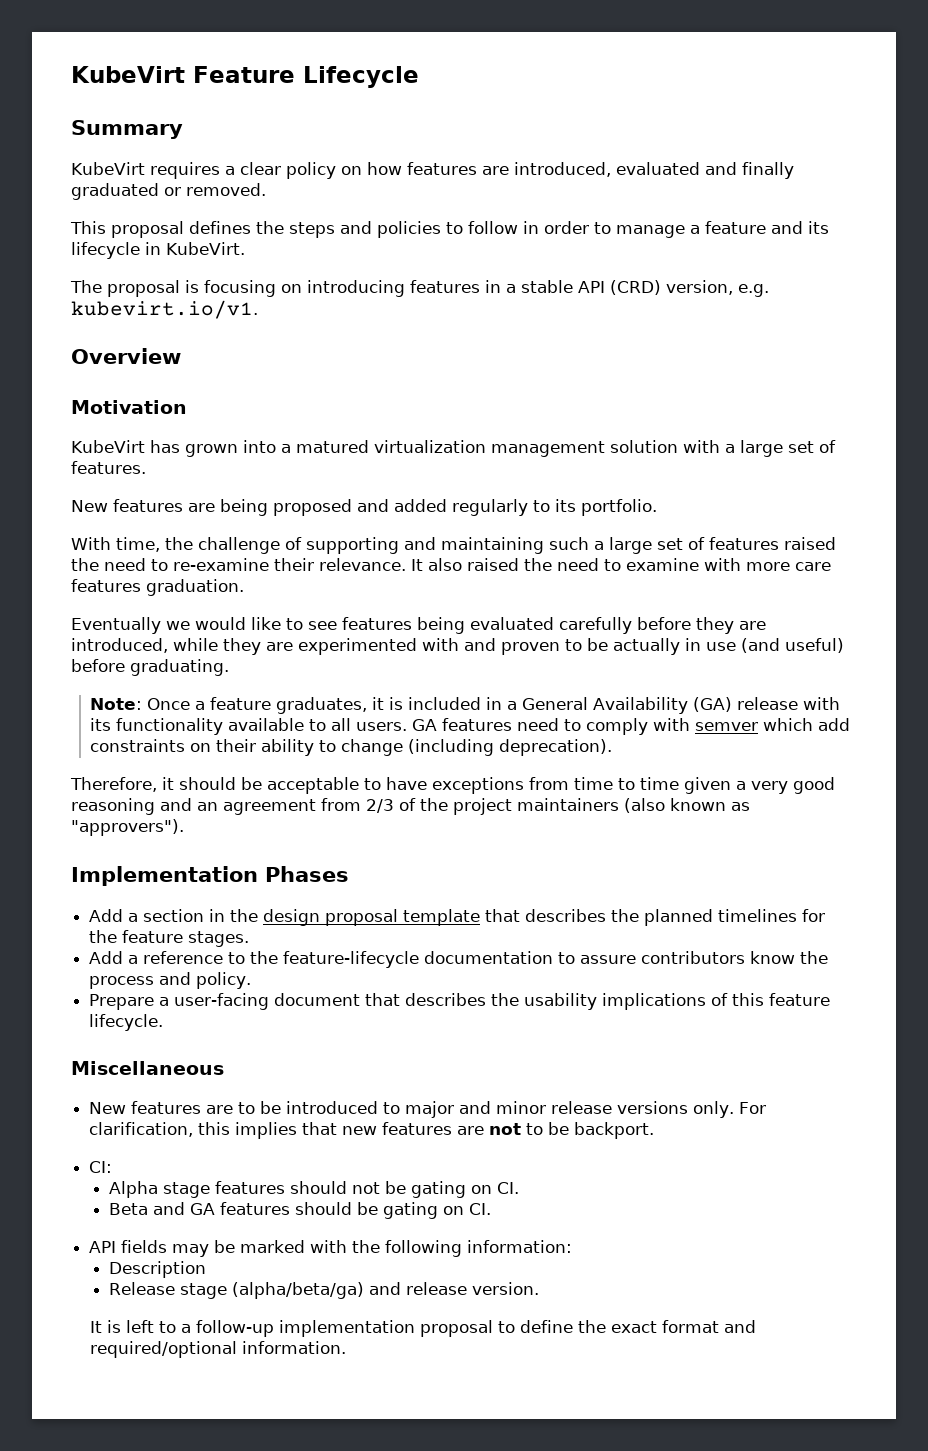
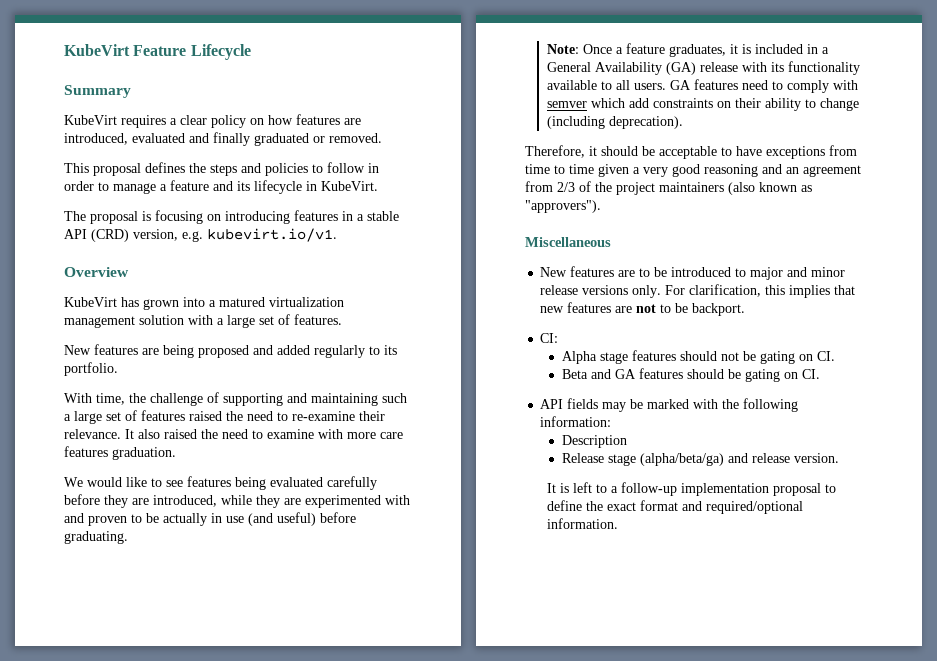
[71,400,187,414] // Motivation -> (129, 272) none
[71,617,190,634] Eventually we -> [64,477,83,487] We
[71,866,349,886] [89,909,826,926] [89,930,250,947] [89,951,829,968] [89,972,252,989] [89,993,831,1010] [89,1014,164,1031] // Implementation Phases // Add a section in the design proposal template that describes the planned timelines for the feature stages. // Add a reference to the feature-lifecycle documentation to assure contributors know the process and policy. // Prepare a user-facing document that describes the usability implications of this feature lifecycle. -> (601, 206) none

